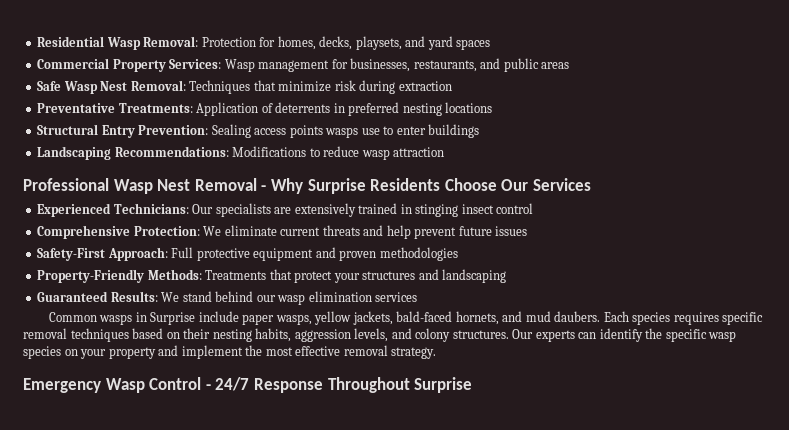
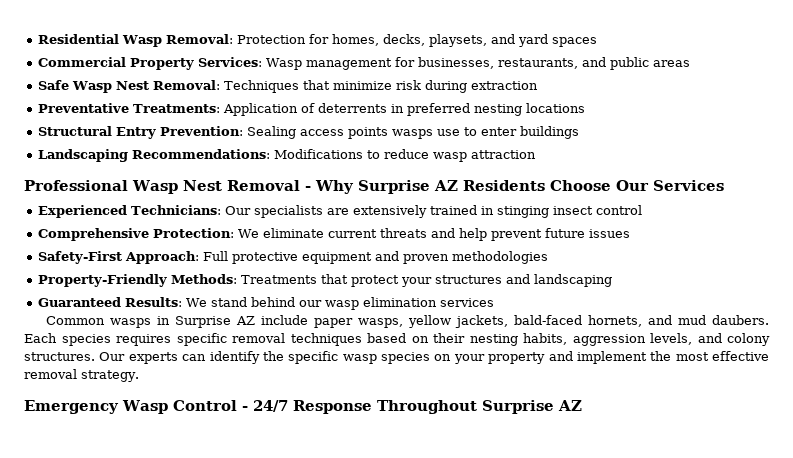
(366, 186) none -> [433,180,458,191] AZ
(196, 318) none -> [235,316,255,325] AZ
(473, 385) none -> [557,400,582,411] AZ

